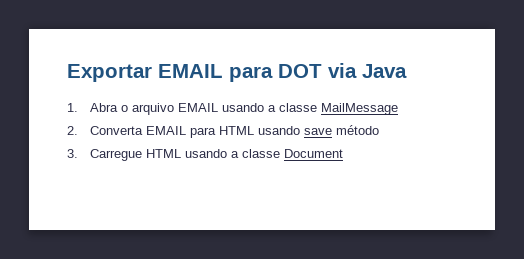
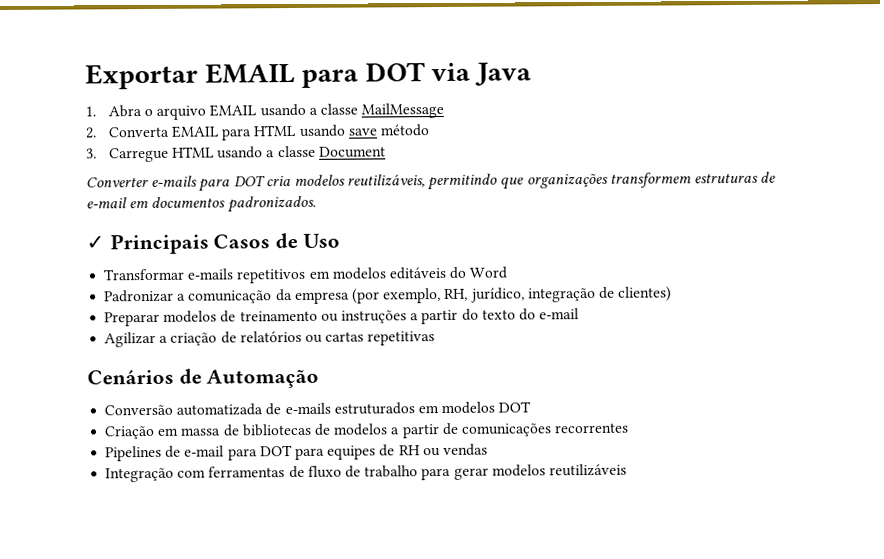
(343, 153) none -> [86,171,777,192] [86,195,316,213] [86,232,340,255] [103,266,508,284] [104,286,673,305] [104,308,580,327] [104,330,436,348] [87,368,320,389] [104,401,532,416] [104,422,630,440] [105,443,488,462] [105,463,627,483] // Converter e-mails para DOT cria modelos reutilizáveis, permitindo que organizações transformem estruturas de e-mail em documentos padronizados. // ✓ Principais Casos de Uso // Transformar e-mails repetitivos em modelos editáveis do Word // Padronizar a comunicação da empresa (por exemplo, RH, jurídico, integração de clientes) // Preparar modelos de treinamento ou instruções a partir do texto do e-mail // Agilizar a criação de relatórios ou cartas repetitivas // Cenários de Automação // Conversão automatizada de e-mails estruturados em modelos DOT // Criação em massa de bibliotecas de modelos a partir de comunicações recorrentes // Pipelines de e-mail para DOT para equipes de RH ou vendas // Integração com ferramentas de fluxo de trabalho para gerar modelos reutilizáveis

